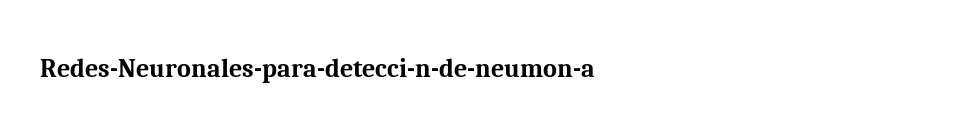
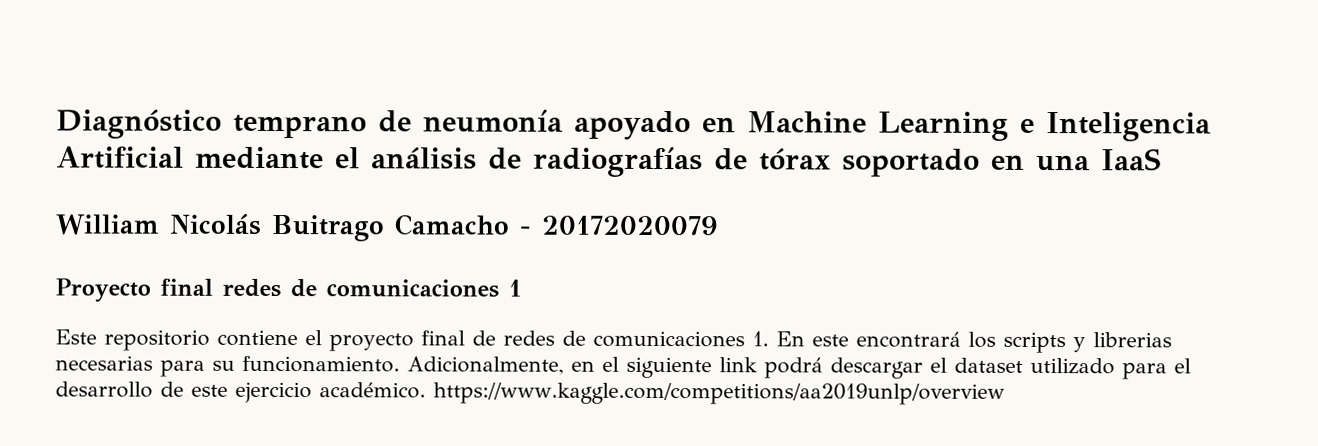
[40,58,595,83] Redes-Neuronales-para-detecci-n-de-neumon-a -> [56,109,1211,142] [56,146,1161,178] [55,213,719,242] [55,278,522,303] [55,329,1172,354] [55,355,1191,380] [55,381,1005,405] Diagnóstico temprano de neumonía apoyado en Machine Learning e Inteligencia Artificial mediante el análisis de radiografías de tórax soportado en una IaaS // William Nicolás Buitrago Camacho - 20172020079 // Proyecto final redes de comunicaciones 1 // Este repositorio contiene el proyecto final de redes de comunicaciones 1. En este encontrará los scripts y librerias necesarias para su funcionamiento. Adicionalmente, en el siguiente link podrá descargar el dataset utilizado para el desarrollo de este ejercicio académico. https://www.kaggle.com/competitions/aa2019unlp/overview

